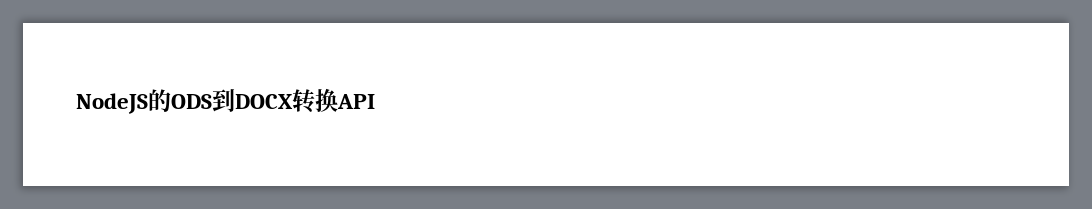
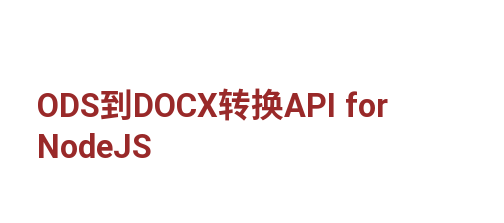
[76,89,171,114] NodeJS的 -> (37, 105) none
(375, 101) none -> [344,91,388,117] [37,133,152,158] for NodeJS

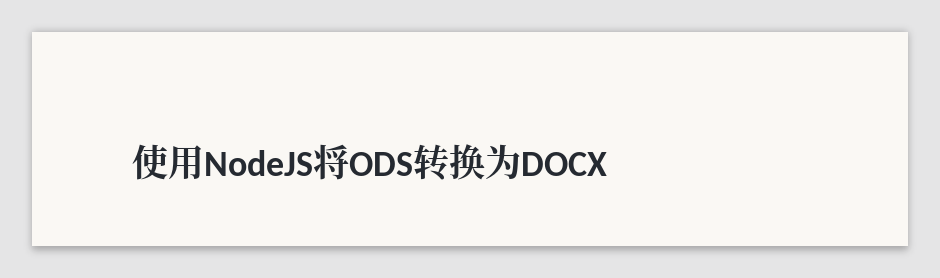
[37,88,388,121] [37,133,152,158] ODS到DOCX转换API for NodeJS -> [132,144,607,181] 使用NodeJS将ODS转换为DOCX

